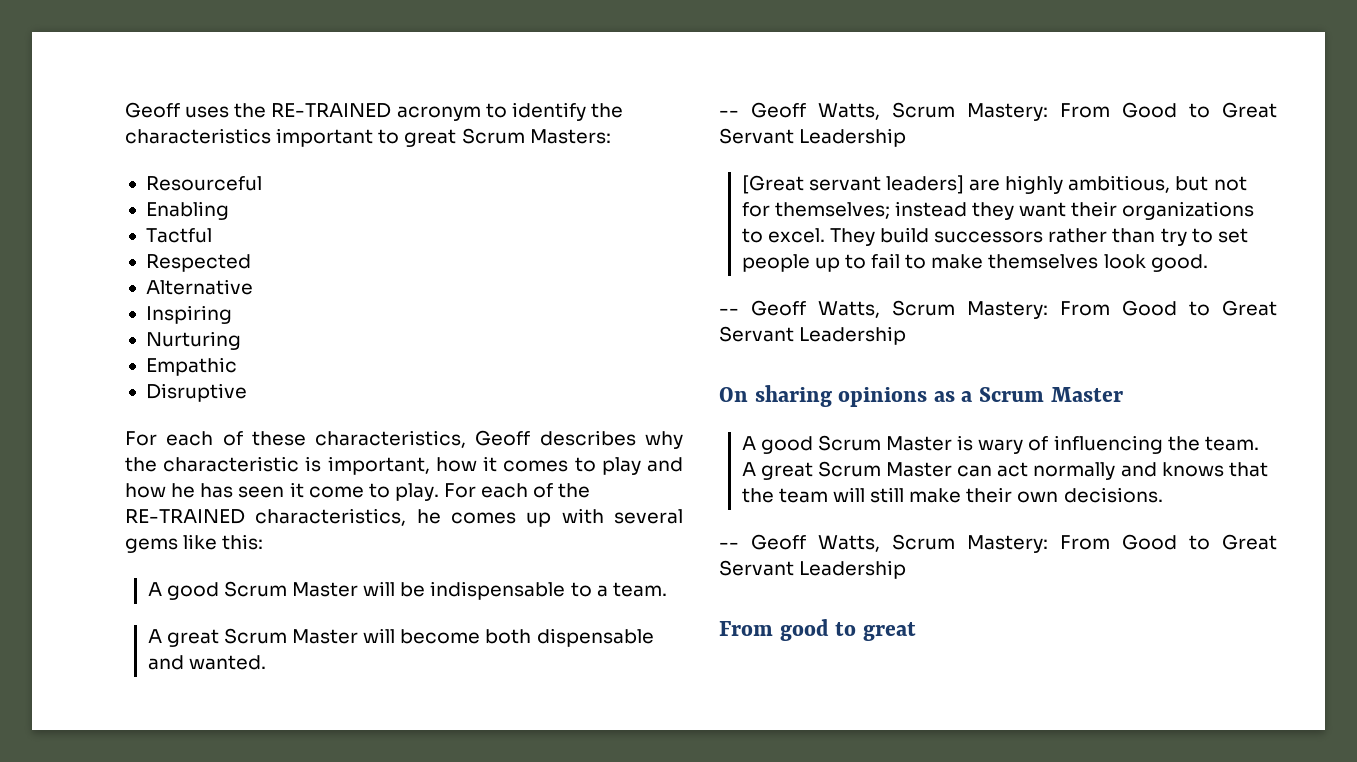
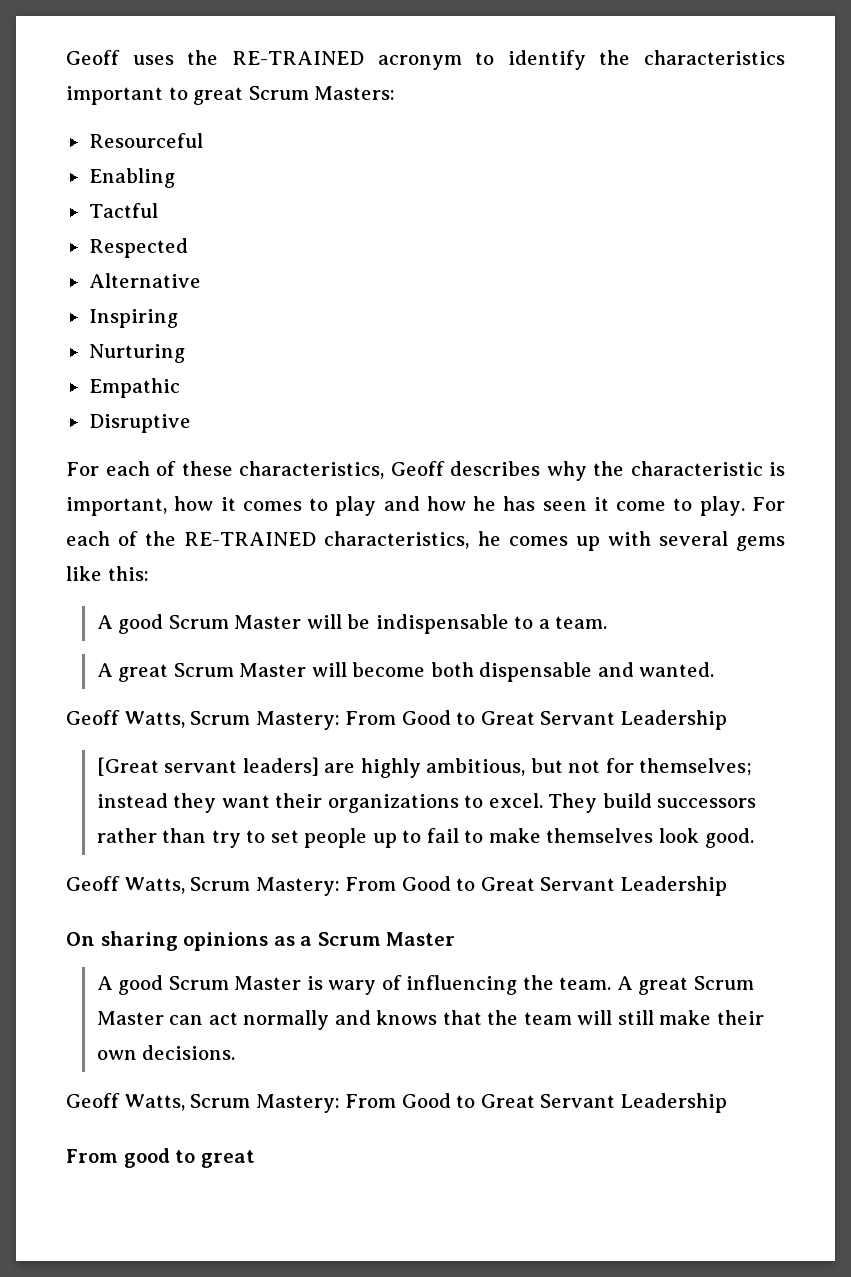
[719,110,739,117] -- -> (715, 669) none
[719,308,739,315] -- -> (754, 838) none
[719,542,739,549] -- -> (236, 1052) none

